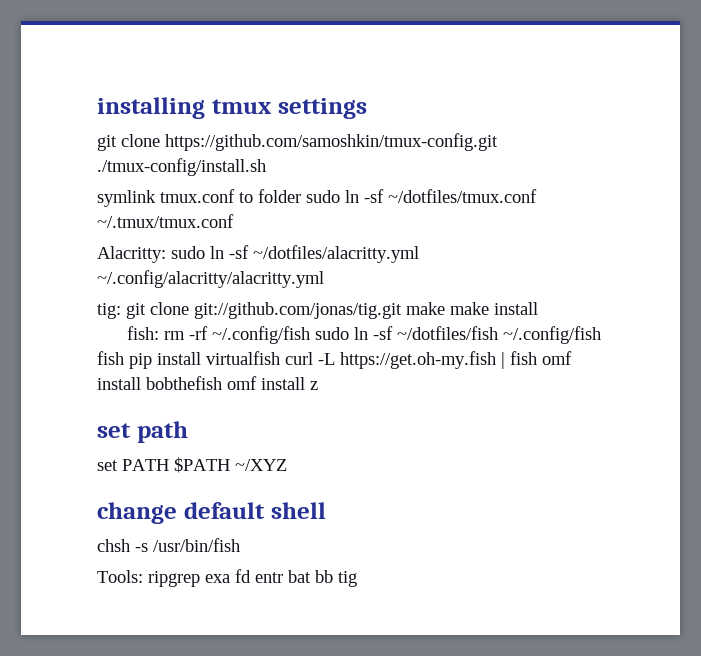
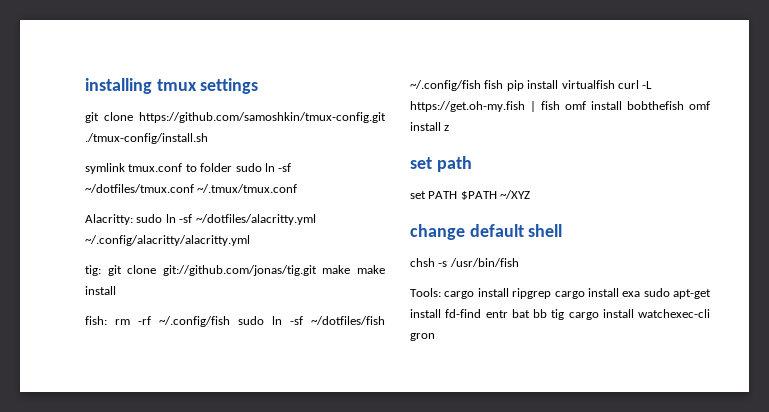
[148,569,357,587] ripgrep exa fd entr bat bb tig -> [444,288,711,299] [410,309,710,320] [410,333,435,341] cargo install ripgrep cargo install exa sudo apt-get install fd-find entr bat bb tig cargo install watchexec-cli gron

